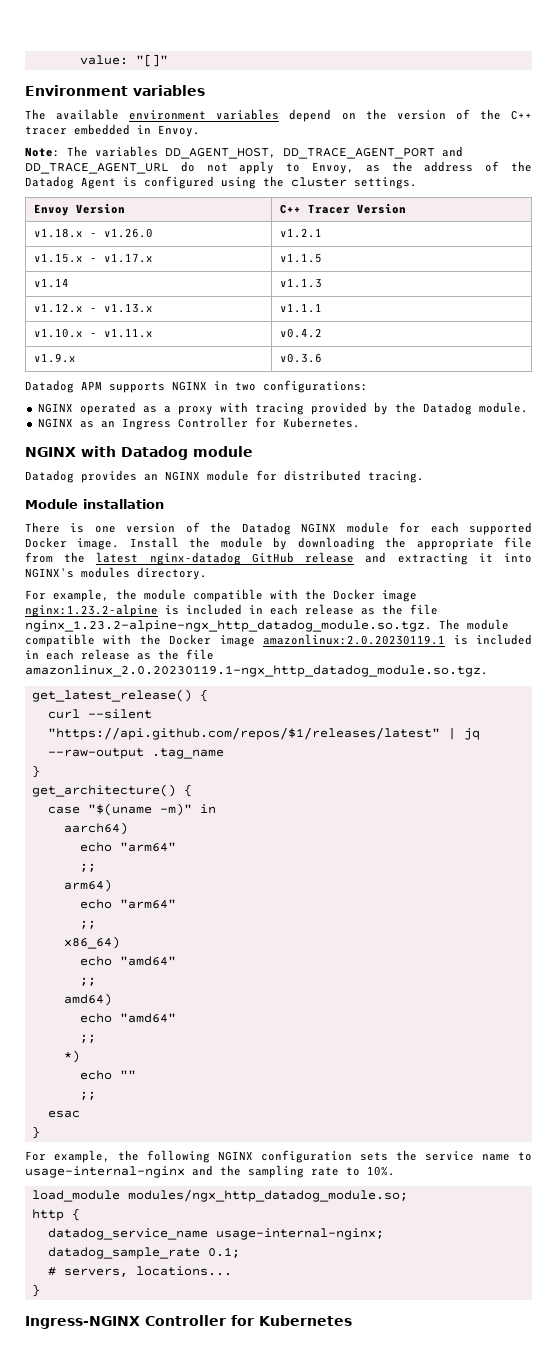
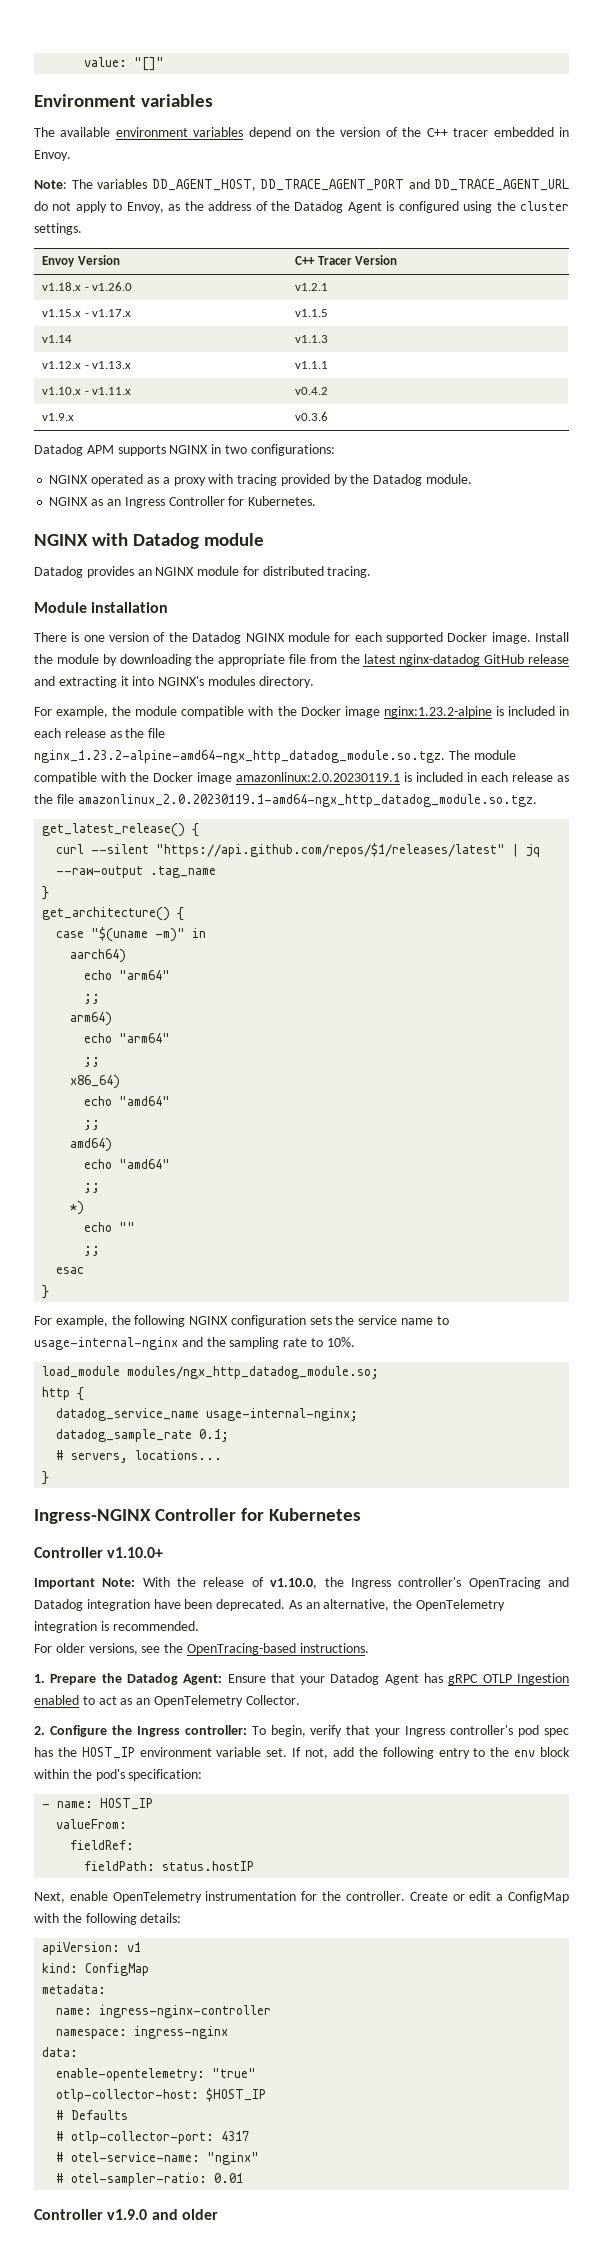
[25,620,432,632] nginx_1.23.2-alpine-ngx_http_datadog_module.so.tgz. -> [34,750,445,763] nginx_1.23.2-alpine-amd64-ngx_http_datadog_module.so.tgz.
[25,665,488,677] amazonlinux_2.0.20230119.1-ngx_http_datadog_module.so.tgz. -> [77,794,537,807] amazonlinux_2.0.20230119.1-amd64-ngx_http_datadog_module.so.tgz.
(352, 1320) none -> [34,1547,164,1558] [34,1577,569,1589] [34,1599,506,1611] [34,1621,199,1633] [34,1643,369,1655] [34,1673,570,1685] [34,1695,300,1707] [34,1725,569,1737] [34,1747,570,1759] [34,1769,203,1781] [42,1798,154,1810] [56,1819,128,1829] [70,1840,135,1850] [84,1861,255,1871] [34,1891,569,1903] [34,1913,182,1925] [42,1942,142,1955] [42,1963,150,1976] [42,1984,107,1994] [56,2005,272,2018] [56,2026,229,2039] [42,2047,79,2057] [56,2068,257,2081] [56,2088,267,2102] [56,2110,129,2120] [56,2131,250,2144] [56,2152,260,2165] [56,2173,244,2186] [34,2209,218,2220] // Controller v1.10.0+ // Important Note: With the release of v1.10.0, the Ingress controller's OpenTracing and Datadog integration have been deprecated. As an alternative, the OpenTelemetry integration is recommended. // For older versions, see the OpenTracing-based instructions. // 1. Prepare the Datadog Agent: Ensure that your Datadog Agent has gRPC OTLP Ingestion enabled to act as an OpenTelemetry Collector. // 2. Configure the Ingress controller: To begin, verify that your Ingress controller's pod spec has the HOST_IP environment variable set. If not, add the following entry to the env block within the pod's specification: // - name: HOST_IP // valueFrom: // fieldRef: // fieldPath: status.hostIP // Next, enable OpenTelemetry instrumentation for the controller. Create or edit a ConfigMap with the following details: // apiVersion: v1 // kind: ConfigMap // metadata: // name: ingress-nginx-controller // namespace: ingress-nginx // data: // enable-opentelemetry: "true" // otlp-collector-host: $HOST_IP // # Defaults // # otlp-collector-port: 4317 // # otel-service-name: "nginx" // # otel-sampler-ratio: 0.01 // Controller v1.9.0 and older

